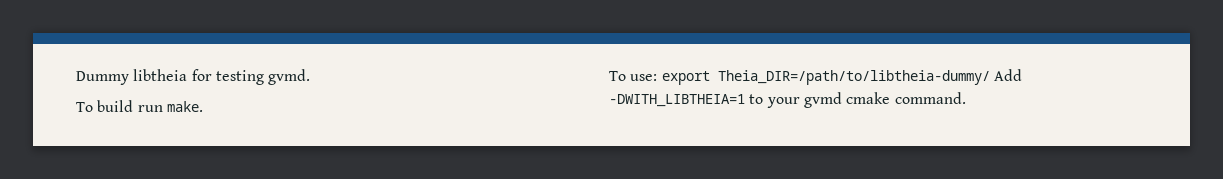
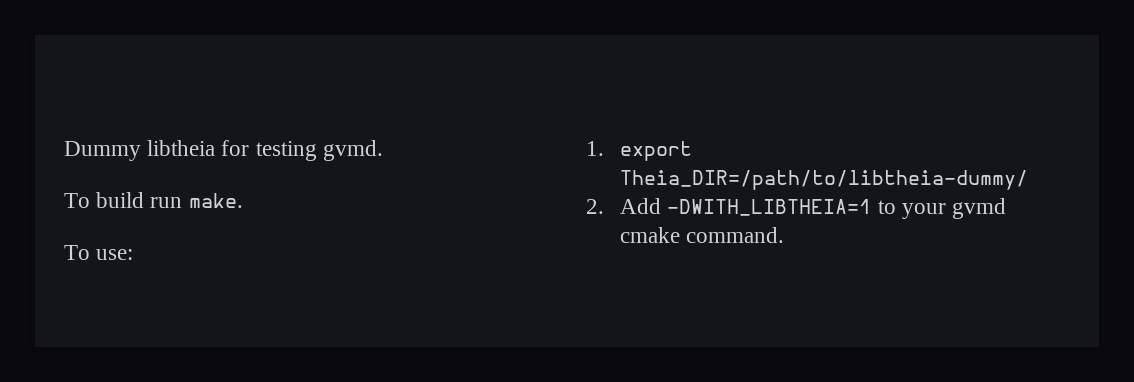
(658, 77) none -> [586,141,604,156] // 1.
(990, 77) none -> [586,199,604,214] // 2.

